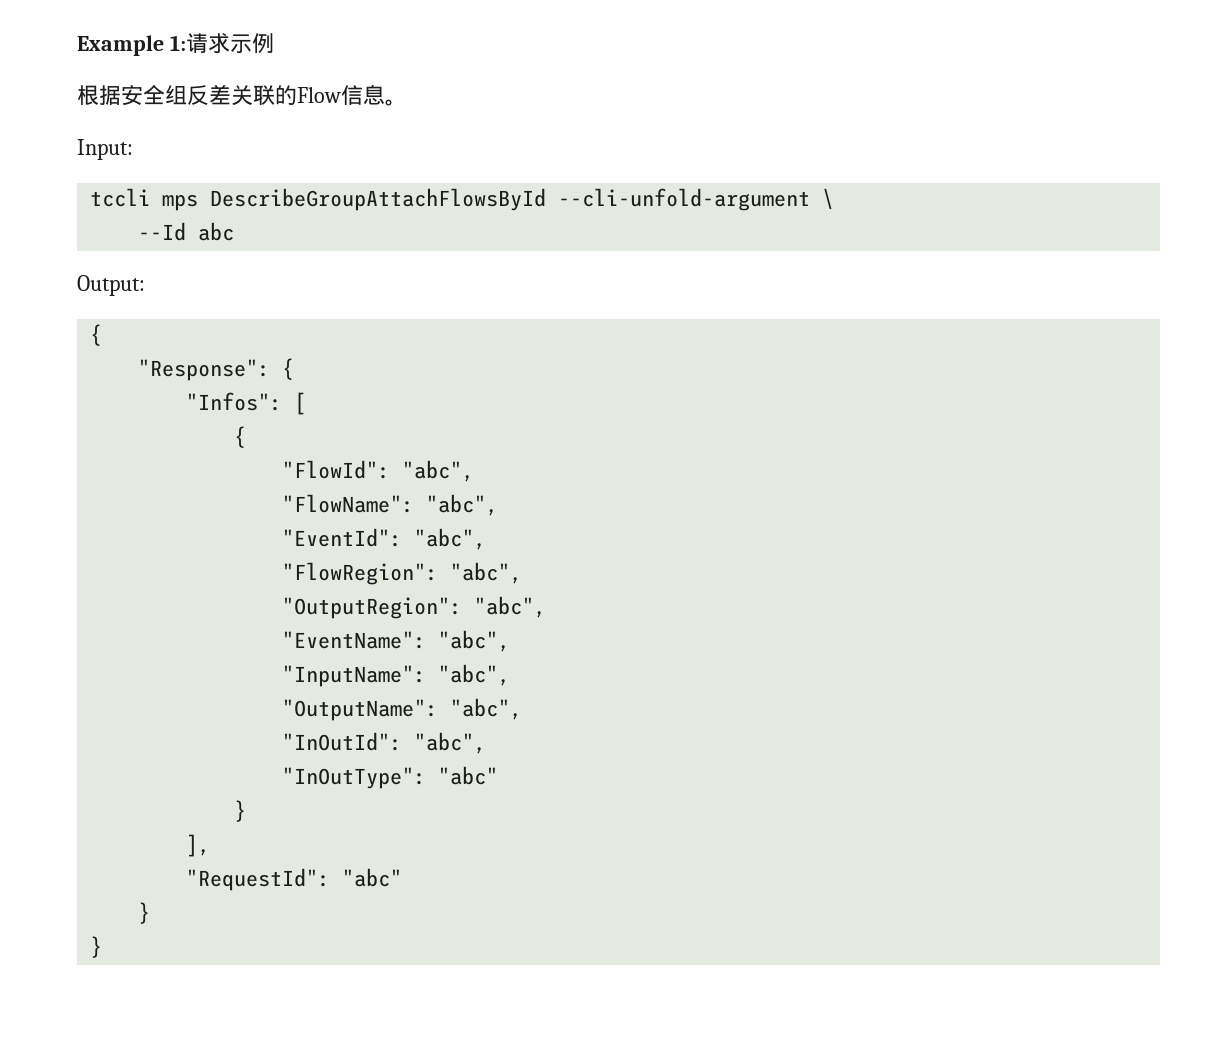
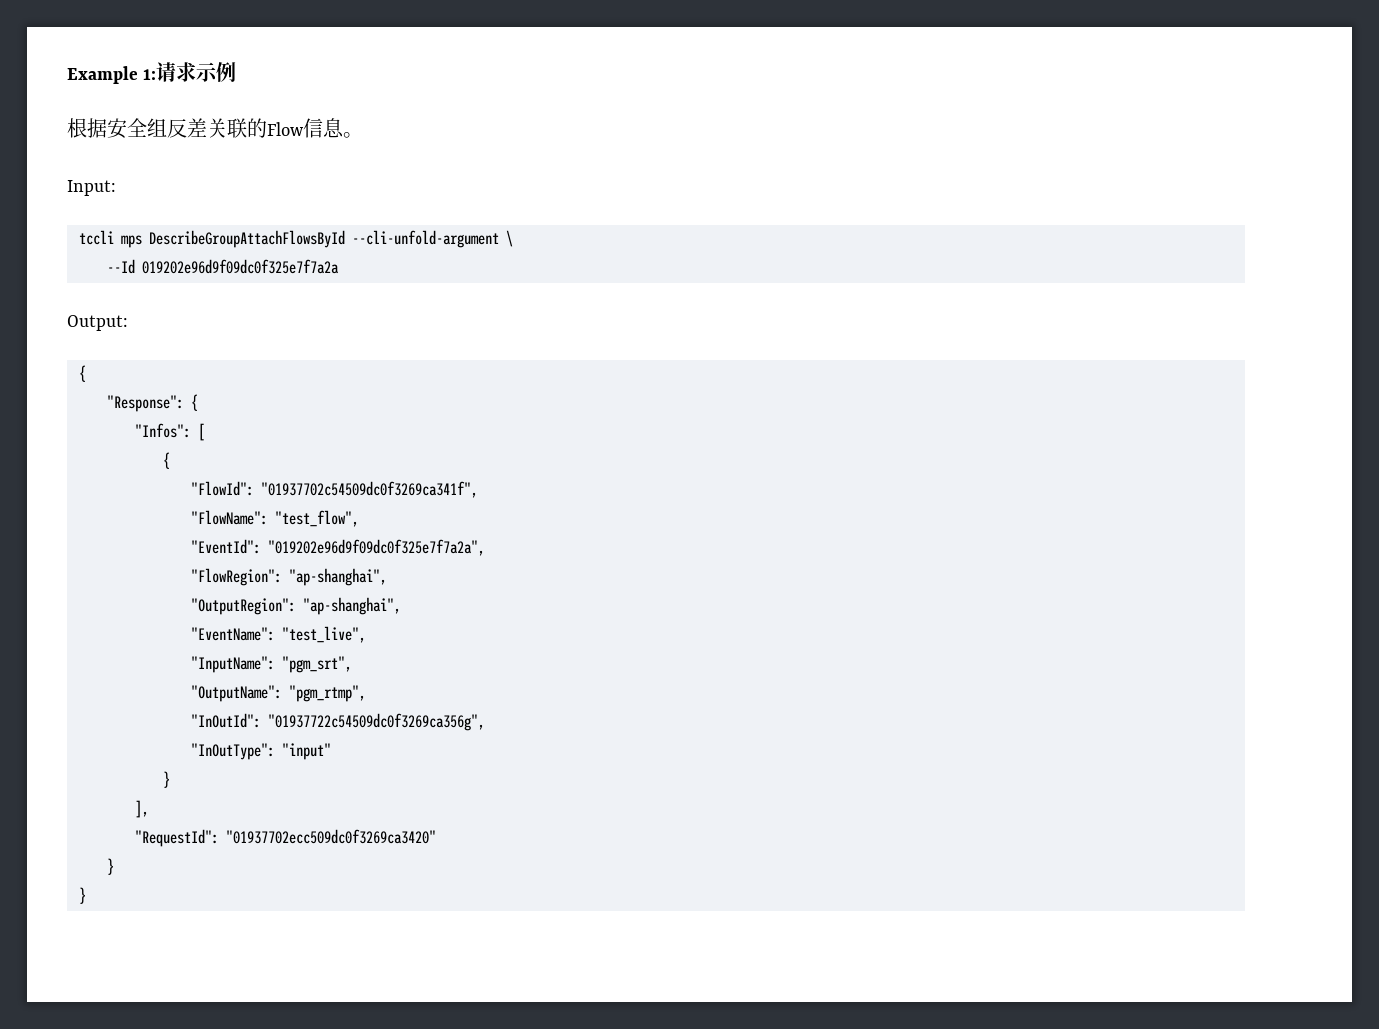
[198,222,235,241] abc -> [142,259,339,274] 019202e96d9f09dc0f325e7f7a2a
[402,460,475,482] "abc", -> [261,481,478,498] "01937702c54509dc0f3269ca341f",
[426,494,499,516] "abc", -> [275,510,359,527] "test_flow",
[414,528,487,550] "abc", -> [268,539,485,556] "019202e96d9f09dc0f325e7f7a2a",
[450,562,523,584] "abc", -> [289,568,387,586] "ap-shanghai",
[474,596,547,618] "abc", -> [303,597,401,615] "ap-shanghai",
[438,630,511,652] "abc", -> [282,626,366,643] "test_live",
[438,664,511,686] "abc", -> [282,656,352,673] "pgm_srt",
[450,698,523,720] "abc", -> [289,685,366,702] "pgm_rtmp",
[414,732,487,754] "abc", -> [268,713,485,731] "01937722c54509dc0f3269ca356g",
[438,766,499,785] "abc" -> [282,743,331,760] "input"
[342,868,403,887] "abc" -> [226,829,436,844] "01937702ecc509dc0f3269ca3420"

